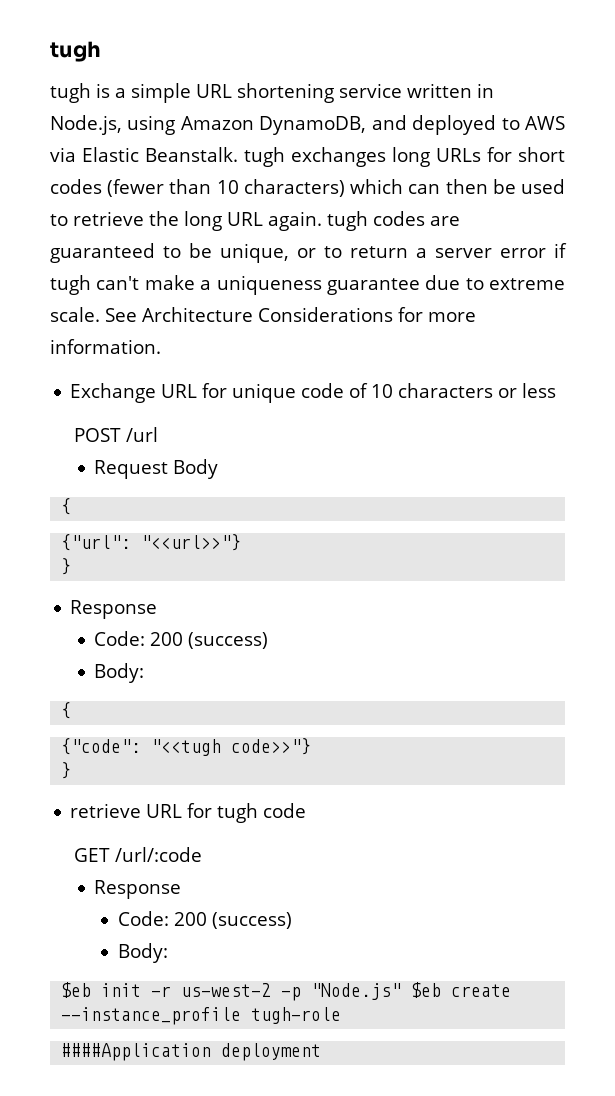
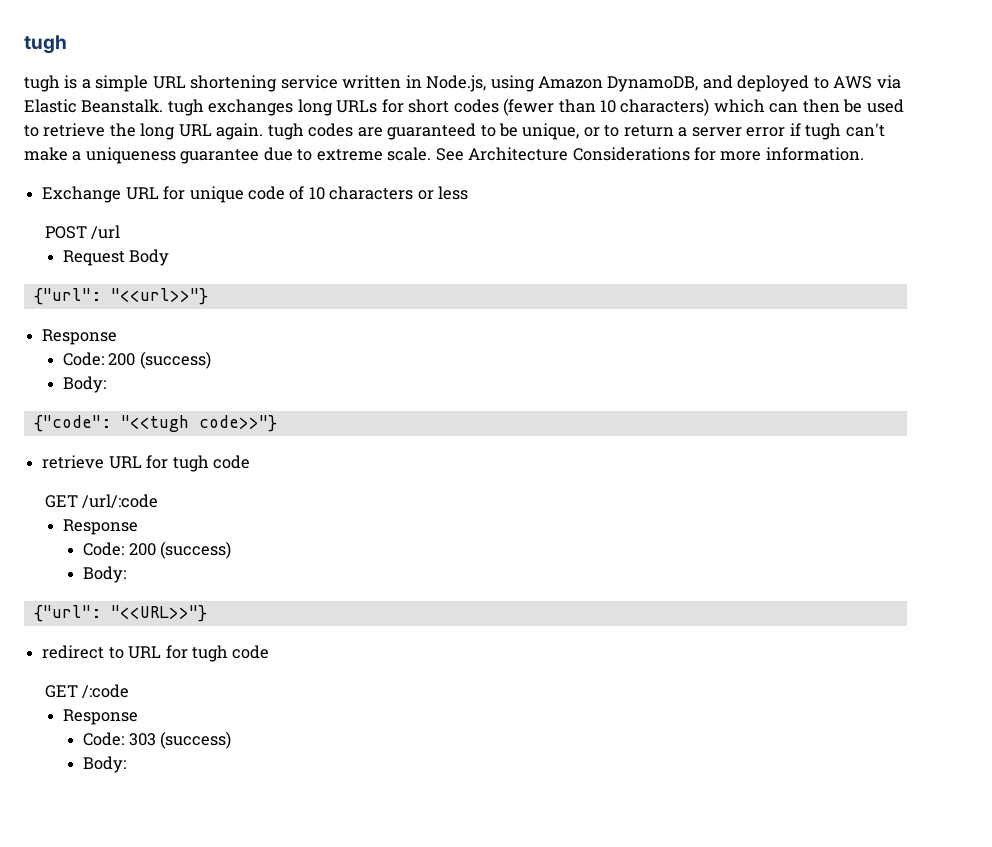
[61,498,72,515] // { -> (170, 257) none
[61,558,72,575] [70,600,158,619] [94,631,269,649] [94,663,145,683] [61,702,72,719] // } // Response // Code: 200 (success) // Body: // { -> [42,329,118,345] [62,351,211,369] [62,376,106,393] // Response // Code: 200 (success) // Body:
[61,762,72,779] // } -> (277, 423) none
[61,982,512,1001] [61,1007,342,1025] [61,1043,322,1061] $eb init -r us-west-2 -p "Node.js" $eb create --instance_profile tugh-role // ####Application deployment -> [33,605,207,622] [42,645,270,662] [44,684,129,699] [62,709,138,725] [83,731,232,749] [83,756,127,773] {"url": "<<URL>>"} // redirect to URL for tugh code // GET /:code // Response // Code: 303 (success) // Body:

